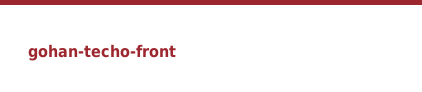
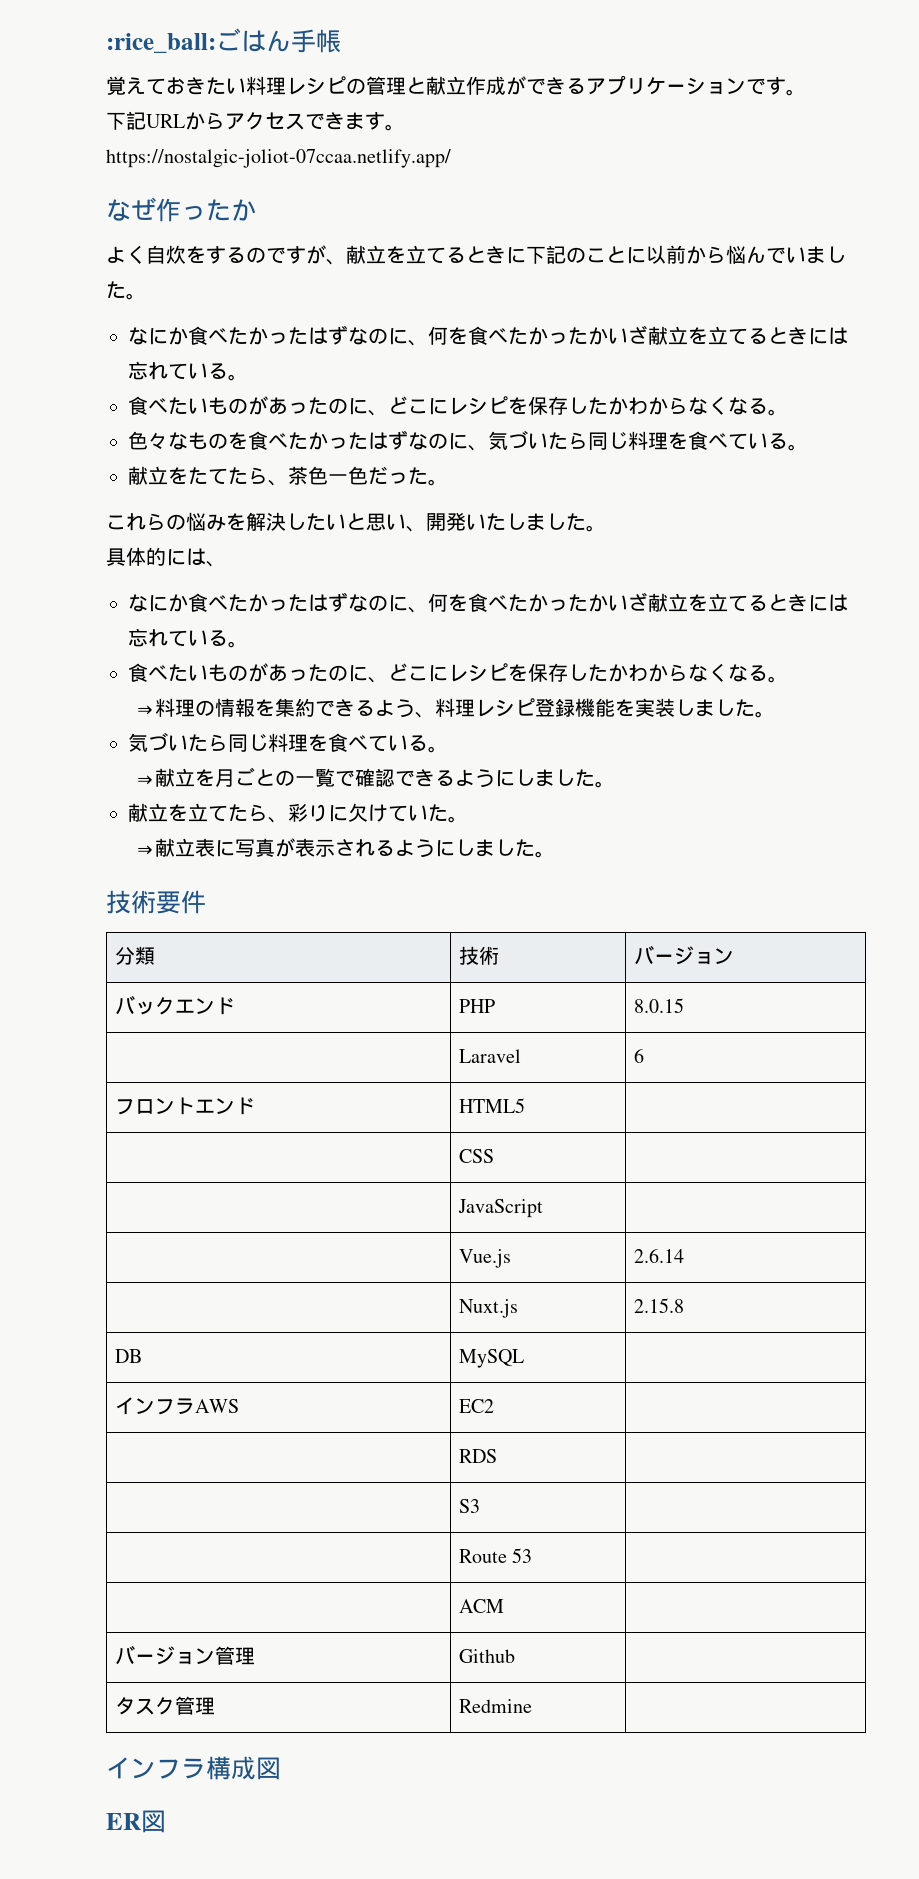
[28,44,176,61] gohan-techo-front -> [106,28,341,53] [106,75,806,96] [106,111,405,131] [106,149,451,168] [106,197,256,222] [106,245,846,265] [106,281,146,300] [128,325,848,346] [128,361,248,381] [128,396,788,416] [128,430,808,451] [128,466,448,486] [106,512,606,532] [106,547,226,567] [128,592,848,613] [128,628,248,648] [128,663,788,683] [134,698,775,718] [128,732,448,753] [134,767,615,788] [128,803,468,823] [134,838,555,858] [106,890,206,914] [114,946,155,965] [458,946,499,965] [633,945,734,965] [114,995,235,1015] [458,999,495,1013] [633,998,684,1013] [458,1049,521,1063] [633,1048,644,1063] [114,1097,255,1115] [458,1098,525,1113] [458,1149,494,1163] [457,1199,543,1218] [458,1249,511,1268] [633,1248,684,1263] [458,1299,518,1318] [633,1298,684,1313] [114,1349,142,1363] [458,1349,524,1368] [114,1397,239,1415] [458,1399,494,1413] [458,1449,497,1463] [458,1499,480,1513] [458,1548,532,1563] [458,1599,504,1613] [114,1645,255,1665] [458,1649,515,1663] [114,1696,215,1715] [458,1699,532,1713] [106,1756,281,1780] [106,1810,166,1833] :rice_ball:ごはん手帳 // 覚えておきたい料理レシピの管理と献立作成ができるアプリケーションです。 // 下記URLからアクセスできます。 // https://nostalgic-joliot-07ccaa.netlify.app/ // なぜ作ったか // よく自炊をするのですが、献立を立てるときに下記のことに以前から悩んでいました。 // なにか食べたかったはずなのに、何を食べたかったかいざ献立を立てるときには忘れている。 // 食べたいものがあったのに、どこにレシピを保存したかわからなくなる。 // 色々なものを食べたかったはずなのに、気づいたら同じ料理を食べている。 // 献立をたてたら、茶色一色だった。 // これらの悩みを解決したいと思い、開発いたしました。 // 具体的には、 // なにか食べたかったはずなのに、何を食べたかったかいざ献立を立てるときには忘れている。 // 食べたいものがあったのに、どこにレシピを保存したかわからなくなる。 // ⇒料理の情報を集約できるよう、料理レシピ登録機能を実装しました。 // 気づいたら同じ料理を食べている。 // ⇒献立を月ごとの一覧で確認できるようにしました。 // 献立を立てたら、彩りに欠けていた。 // ⇒献立表に写真が表示されるようにしました。 // 技術要件 // 分類 | 技術 | バージョン // バックエンド | PHP | 8.0.15 // | Laravel | 6 // フロントエンド | HTML5 | // | CSS | // | JavaScript | // | Vue.js | 2.6.14 // | Nuxt.js | 2.15.8 // DB | MySQL | // インフラAWS | EC2 | // | RDS | // | S3 | // | Route 53 | // | ACM | // バージョン管理 | Github | // タスク管理 | Redmine | // インフラ構成図 // ER図

